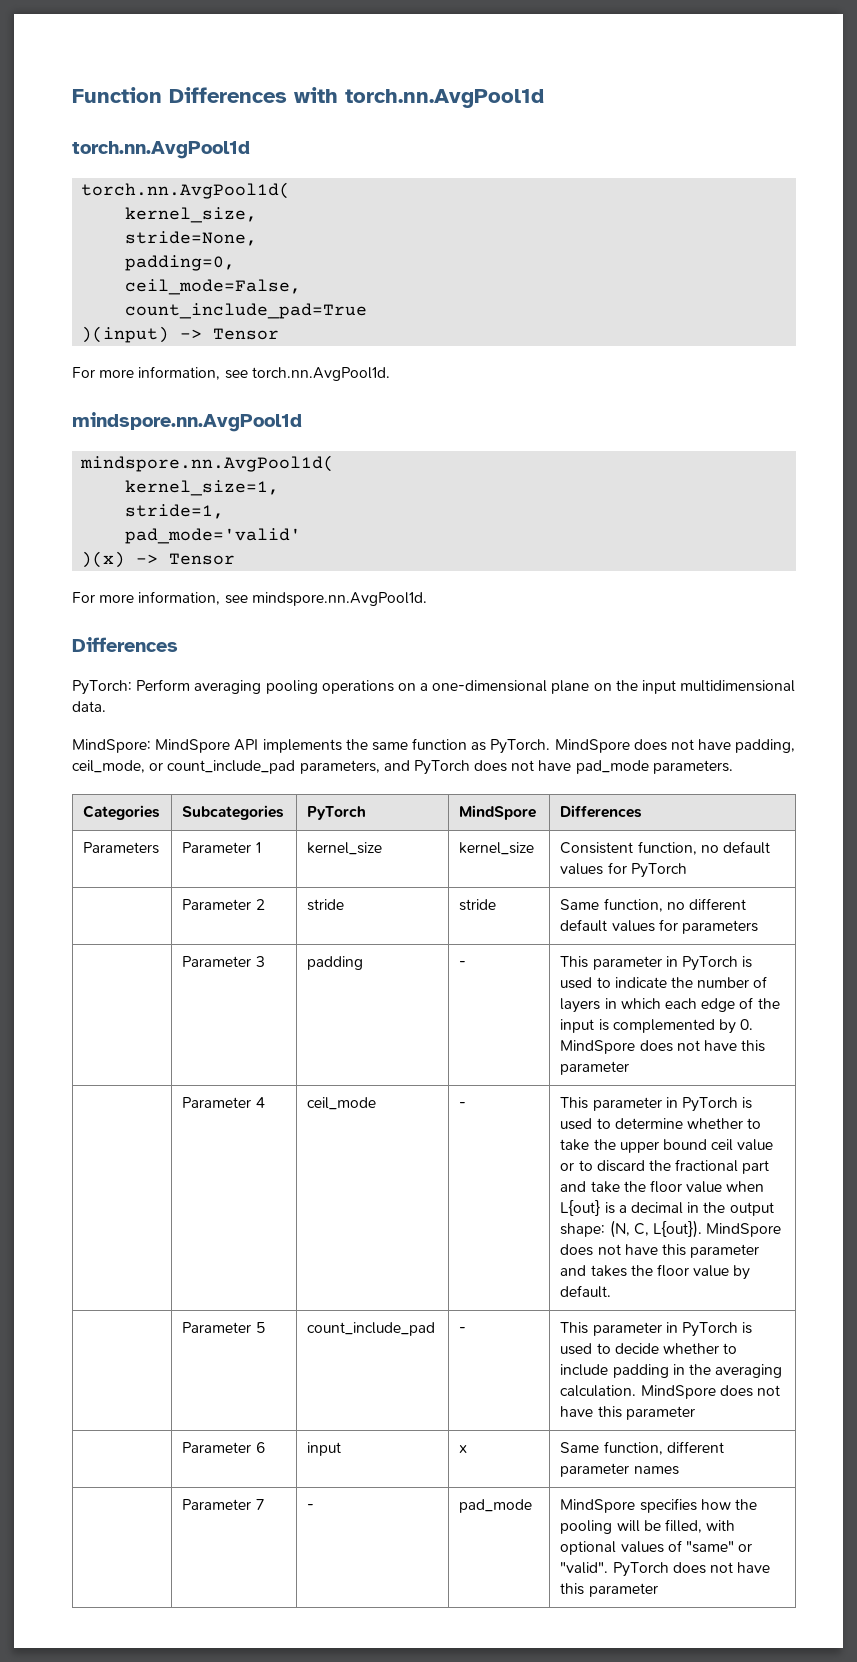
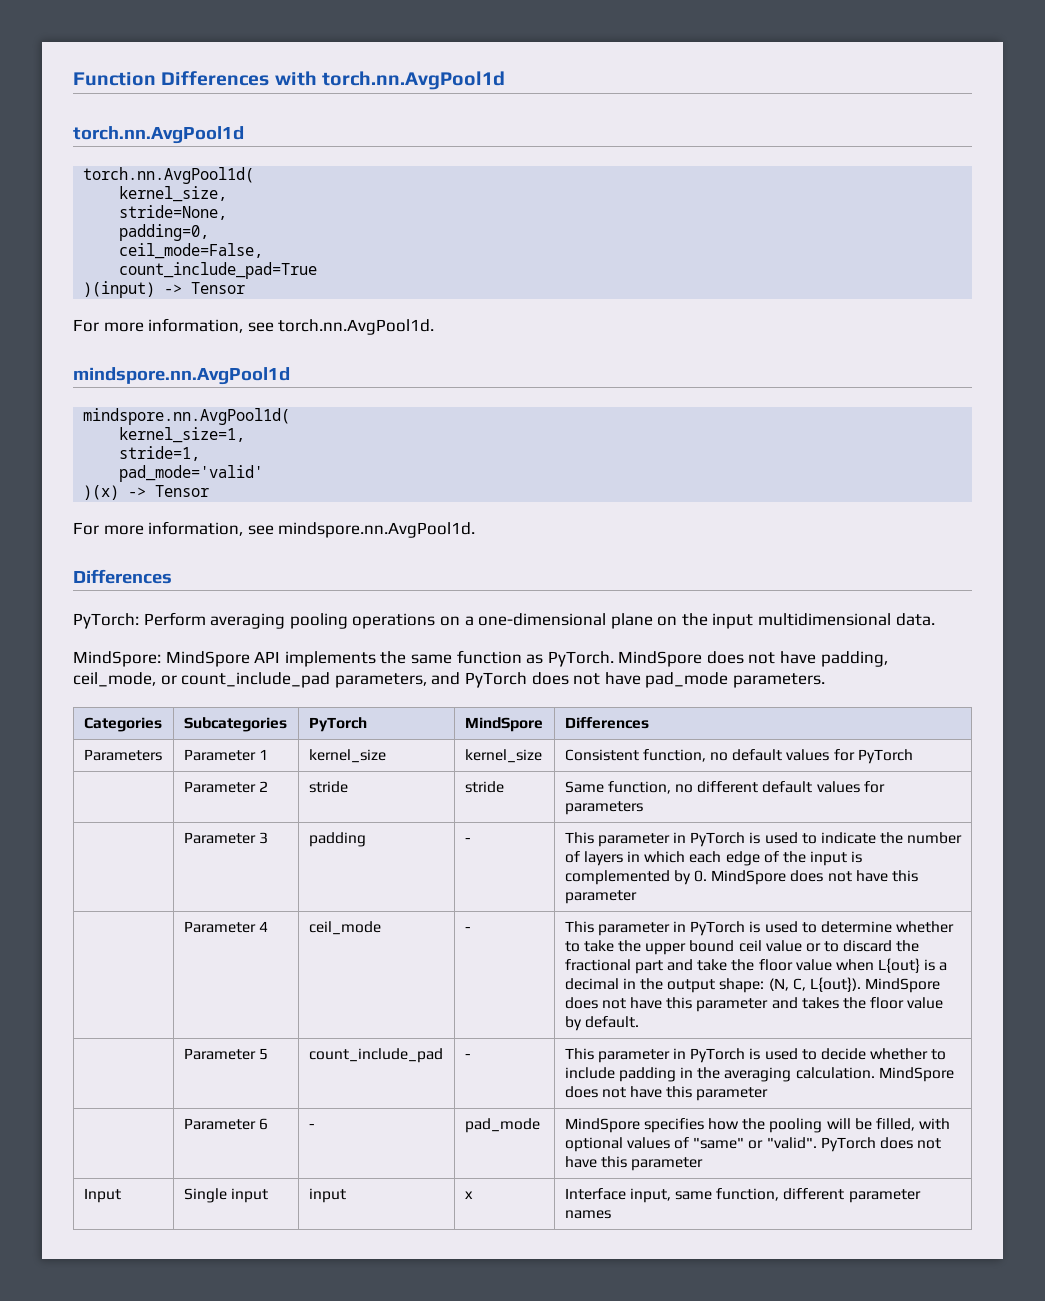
[307,1442,342,1456] [459,1445,468,1453] [560,1441,724,1455] [560,1463,679,1477] [182,1499,264,1510] | input | x | Same function, different parameter names // | Parameter 7 -> (268, 1124) none
(658, 1590) none -> [83,1188,121,1203] [183,1188,268,1203] [308,1188,346,1203] [464,1191,473,1199] [564,1188,921,1203] [564,1210,611,1219] // Input | Single input | input | x | Interface input, same function, different parameter names

